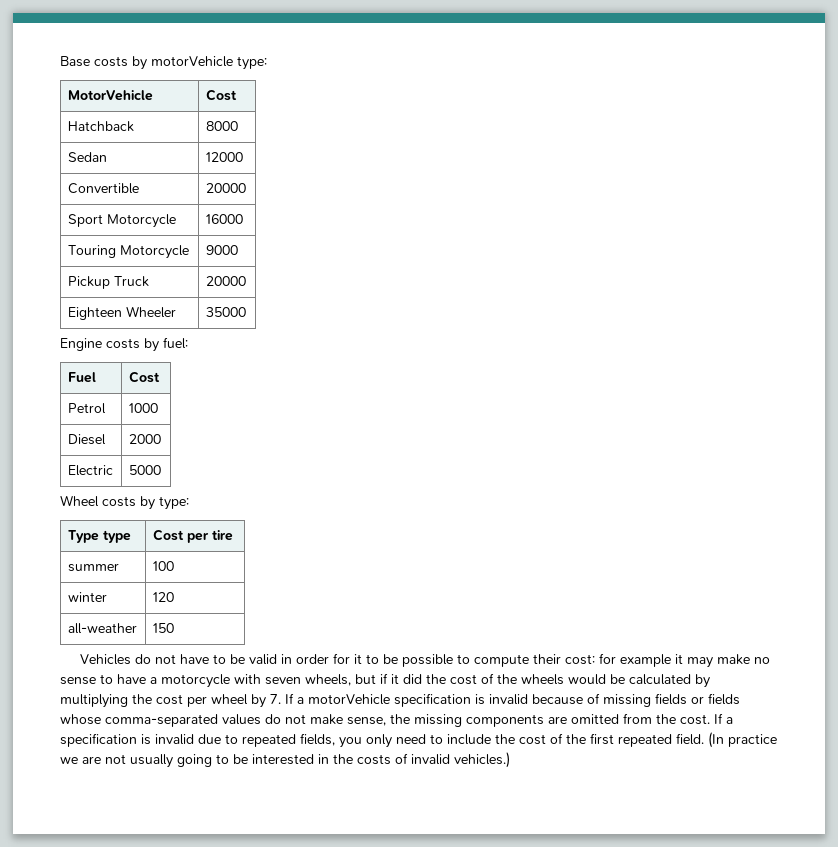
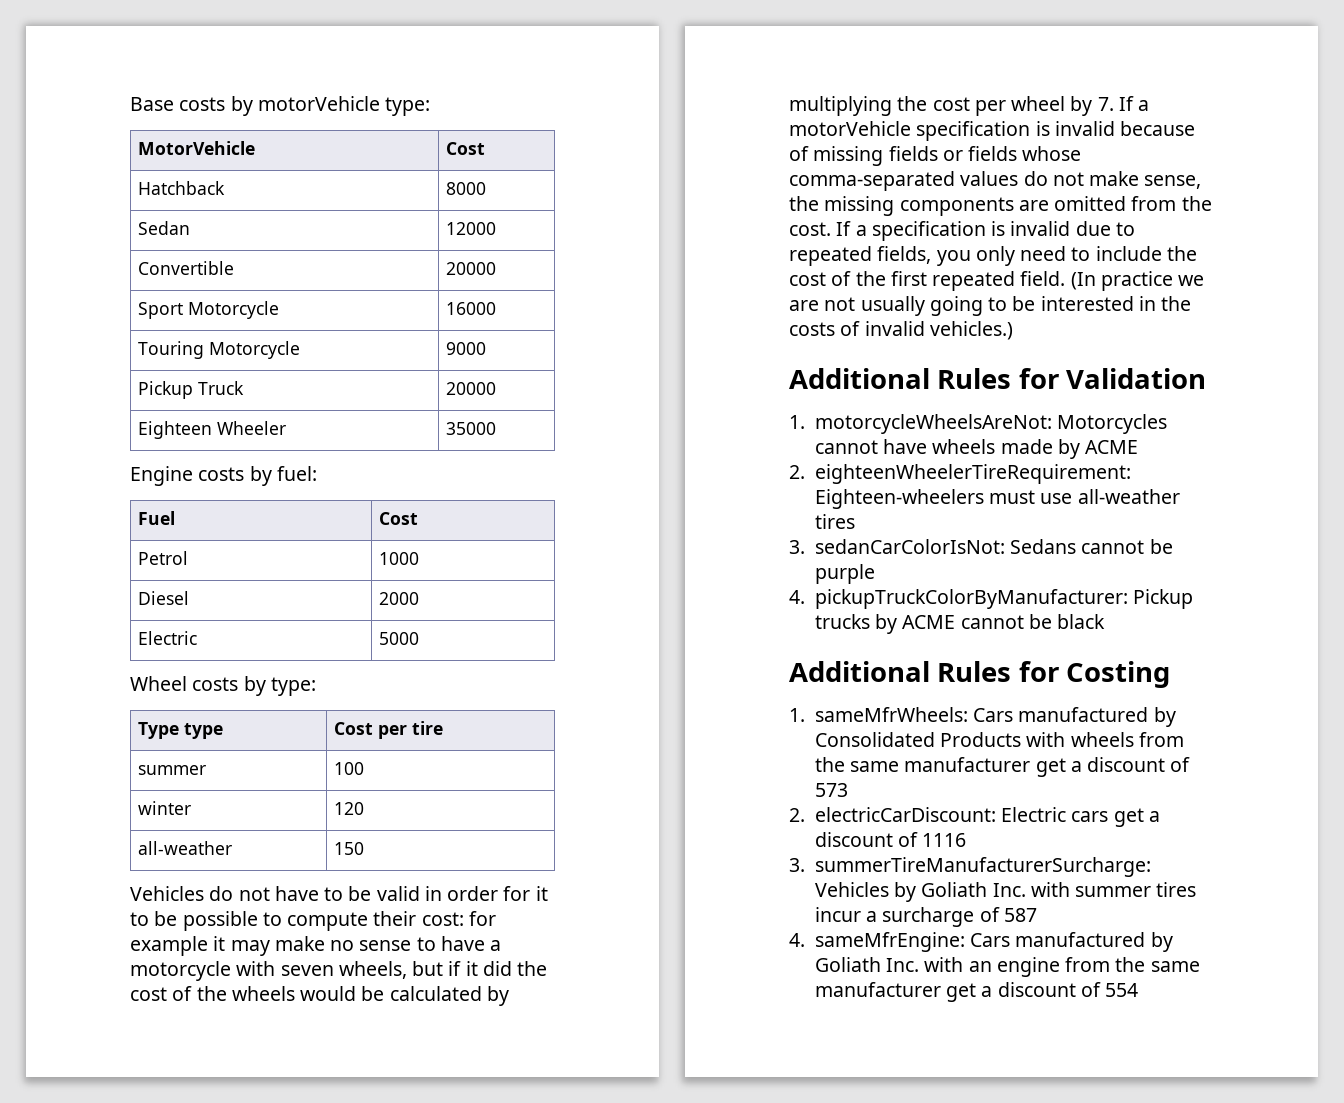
(510, 760) none -> [789,368,1207,389] [789,414,1168,434] [814,439,1139,459] [789,464,1131,484] [814,489,1180,509] [814,514,855,529] [789,539,1173,554] [814,564,875,584] [789,589,1194,609] [814,614,1106,634] [789,661,1171,688] [789,707,1176,727] [814,732,1184,747] [814,757,1191,777] [814,783,848,797] [789,807,1160,827] [814,832,967,847] [789,857,1151,877] [814,882,1197,902] [814,907,1037,927] [789,932,1173,952] [814,957,1200,977] [814,982,1139,1002] // Additional Rules for Validation // 1. motorcycleWheelsAreNot: Motorcycles cannot have wheels made by ACME // 2. eighteenWheelerTireRequirement: Eighteen-wheelers must use all-weather tires // 3. sedanCarColorIsNot: Sedans cannot be purple // 4. pickupTruckColorByManufacturer: Pickup trucks by ACME cannot be black // Additional Rules for Costing // 1. sameMfrWheels: Cars manufactured by Consolidated Products with wheels from the same manufacturer get a discount of 573 // 2. electricCarDiscount: Electric cars get a discount of 1116 // 3. summerTireManufacturerSurcharge: Vehicles by Goliath Inc. with summer tires incur a surcharge of 587 // 4. sameMfrEngine: Cars manufactured by Goliath Inc. with an engine from the same manufacturer get a discount of 554

